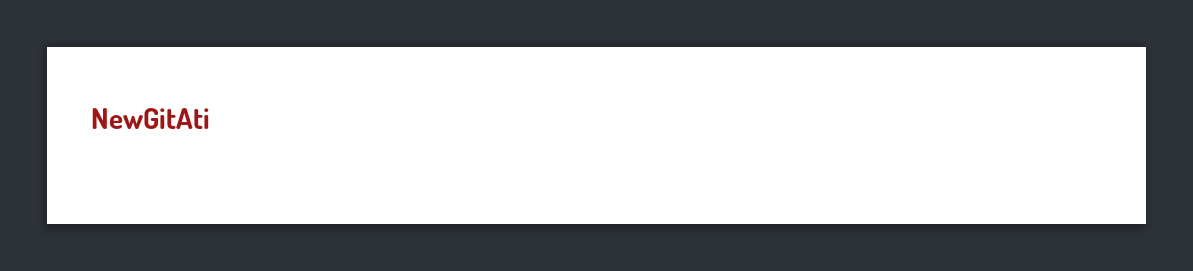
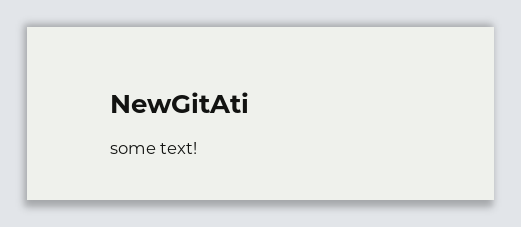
(210, 118) none -> [110,142,198,154] // some text!

